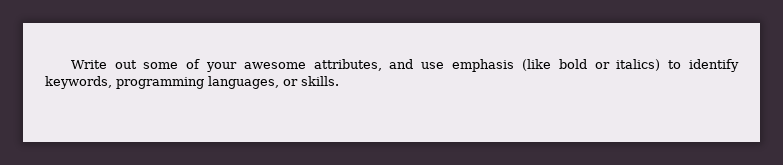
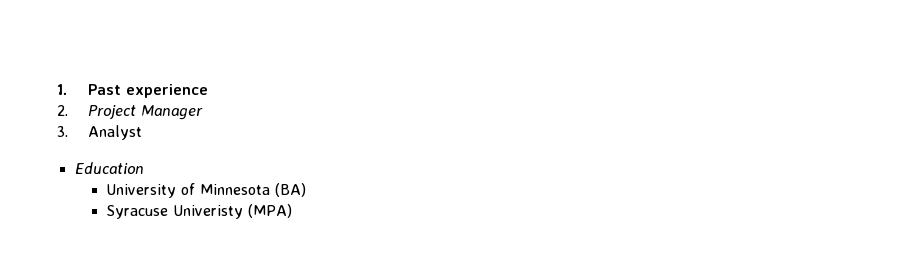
[70,59,740,72] [45,76,339,89] Write out some of your awesome attributes, and use emphasis (like bold or italics) to identify keywords, programming languages, or skills. -> [57,84,209,98] [57,105,204,120] [57,125,143,140] [74,162,144,174] [105,183,306,198] [105,204,292,219] 1. Past experience // 2. Project Manager // 3. Analyst // Education // University of Minnesota (BA) // Syracuse Univeristy (MPA)

